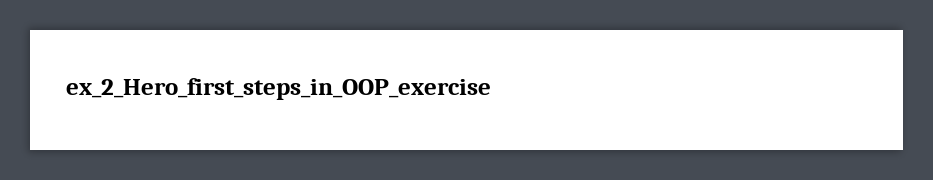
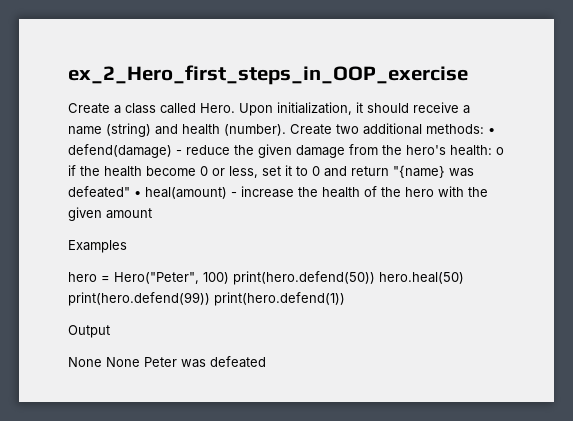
(491, 89) none -> [68,102,470,116] [68,123,495,137] [68,144,504,158] [68,165,474,178] [68,186,488,199] [68,207,152,221] [68,240,127,253] [68,271,464,285] [68,292,345,306] [68,325,110,338] [68,356,266,368] // Create a class called Hero. Upon initialization, it should receive a name (string) and health (number). Create two additional methods: • defend(damage) - reduce the given damage from the hero's health: o if the health become 0 or less, set it to 0 and return "{name} was defeated" • heal(amount) - increase the health of the hero with the given amount // Examples // hero = Hero("Peter", 100) print(hero.defend(50)) hero.heal(50) print(hero.defend(99)) print(hero.defend(1)) // Output // None None Peter was defeated

